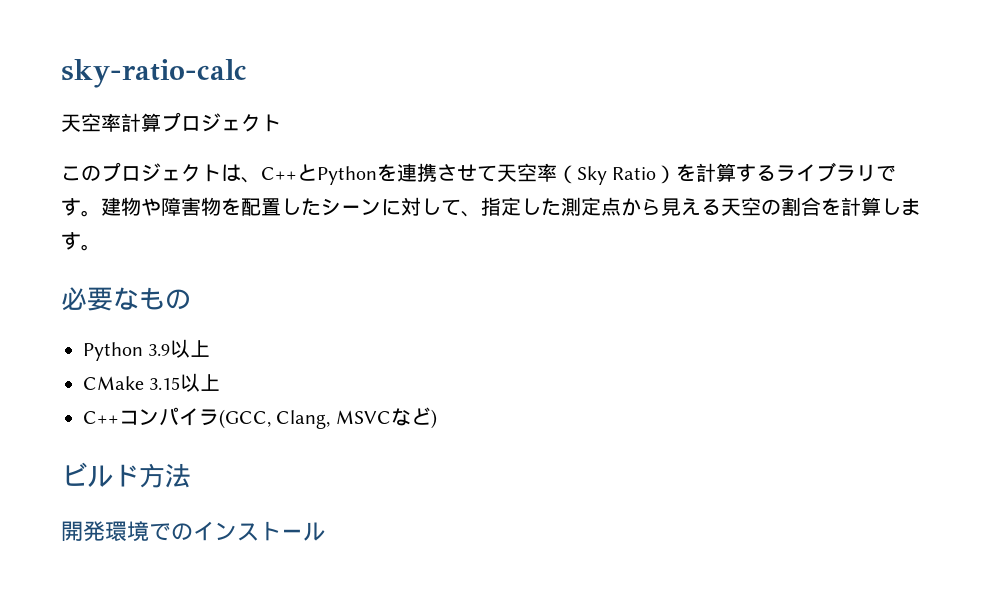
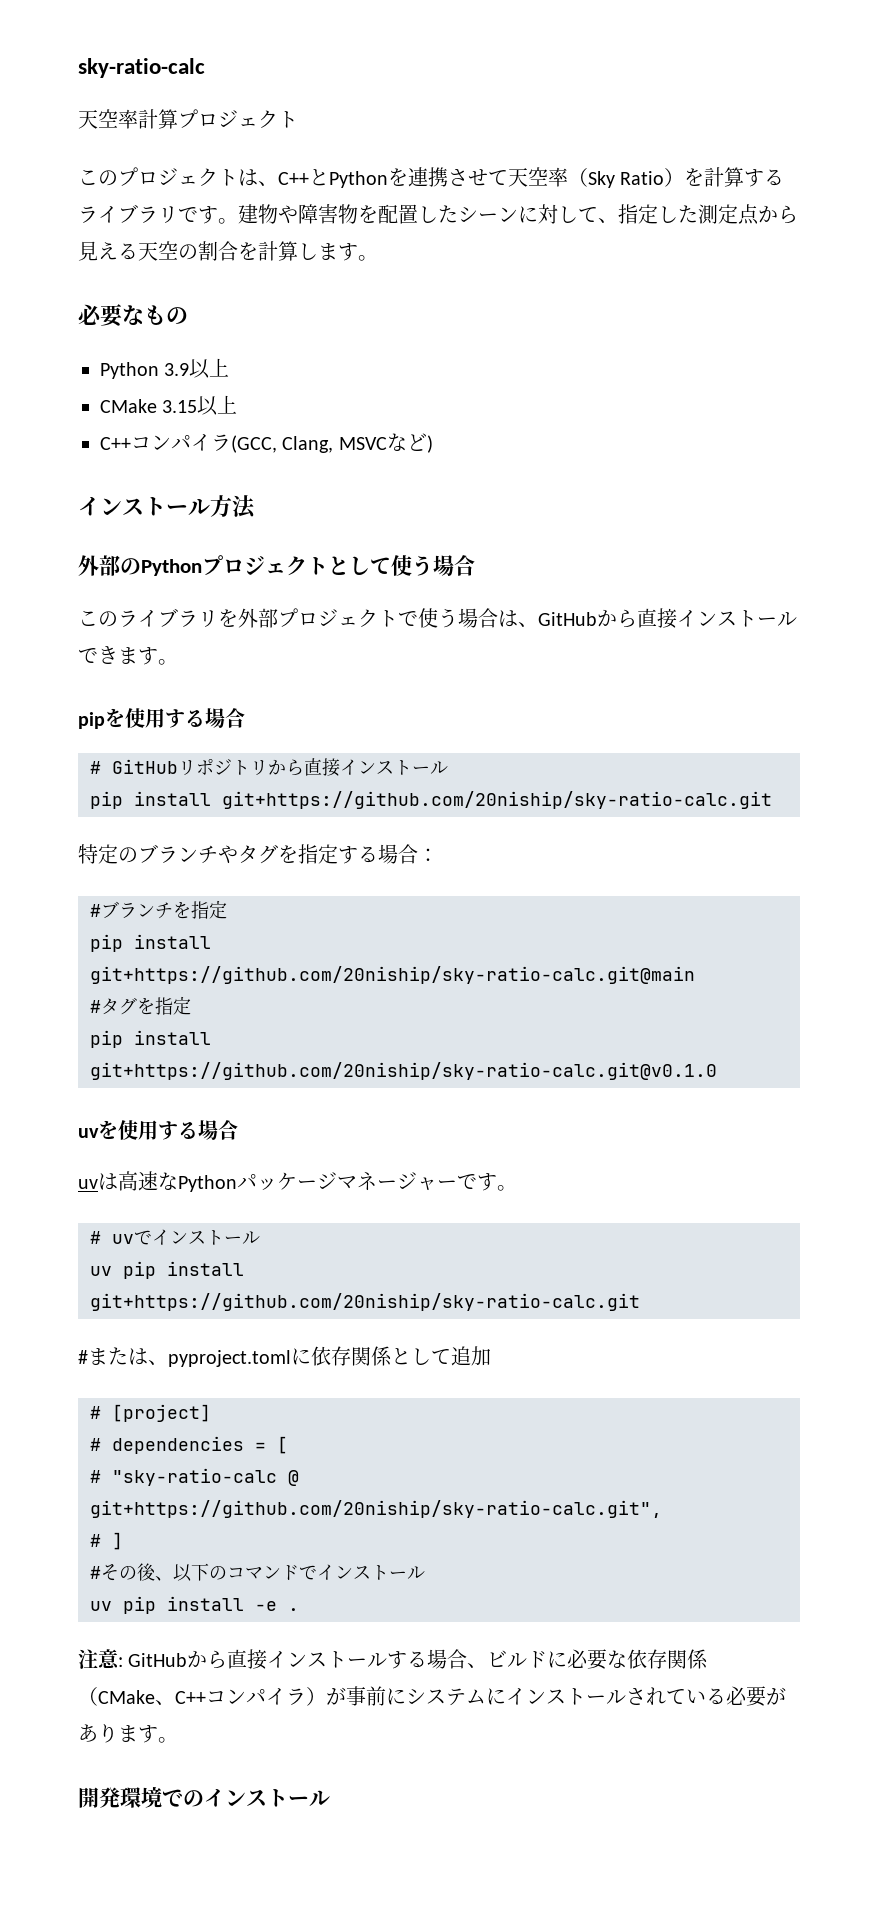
[61,462,191,488] ビルド方法 -> [78,495,256,519] [78,555,475,576] [78,608,797,629] [78,646,178,665] [78,708,245,729] [90,758,448,777] [90,791,772,809] [78,844,438,864] [90,900,227,919] [90,934,211,952] [90,966,695,984] [90,996,191,1015] [90,1030,211,1048] [90,1062,717,1080] [78,1120,238,1140] [78,1171,517,1192] [90,1229,260,1246] [90,1261,244,1279] [90,1293,640,1311] [78,1346,491,1367] [90,1404,211,1422] [90,1436,288,1454] [90,1468,299,1486] [90,1500,662,1518] [90,1532,123,1550] [90,1563,425,1582] [90,1596,299,1614] [78,1649,709,1670] [78,1686,786,1707] [78,1724,178,1743] インストール方法 // 外部のPythonプロジェクトとして使う場合 // このライブラリを外部プロジェクトで使う場合は、GitHubから直接インストールできます。 // pipを使用する場合 // # GitHubリポジトリから直接インストール // pip install git+https://github.com/20niship/sky-ratio-calc.git // 特定のブランチやタグを指定する場合： // #ブランチを指定 // pip install git+https://github.com/20niship/sky-ratio-calc.git@main // #タグを指定 // pip install git+https://github.com/20niship/sky-ratio-calc.git@v0.1.0 // uvを使用する場合 // uvは高速なPythonパッケージマネージャーです。 // # uvでインストール // uv pip install git+https://github.com/20niship/sky-ratio-calc.git // #または、pyproject.tomlに依存関係として追加 // # [project] // # dependencies = [ // # "sky-ratio-calc @ git+https://github.com/20niship/sky-ratio-calc.git", // # ] // #その後、以下のコマンドでインストール // uv pip install -e . // 注意: GitHubから直接インストールする場合、ビルドに必要な依存関係（CMake、C++コンパイラ）が事前にシステムにインストールされている必要があります。

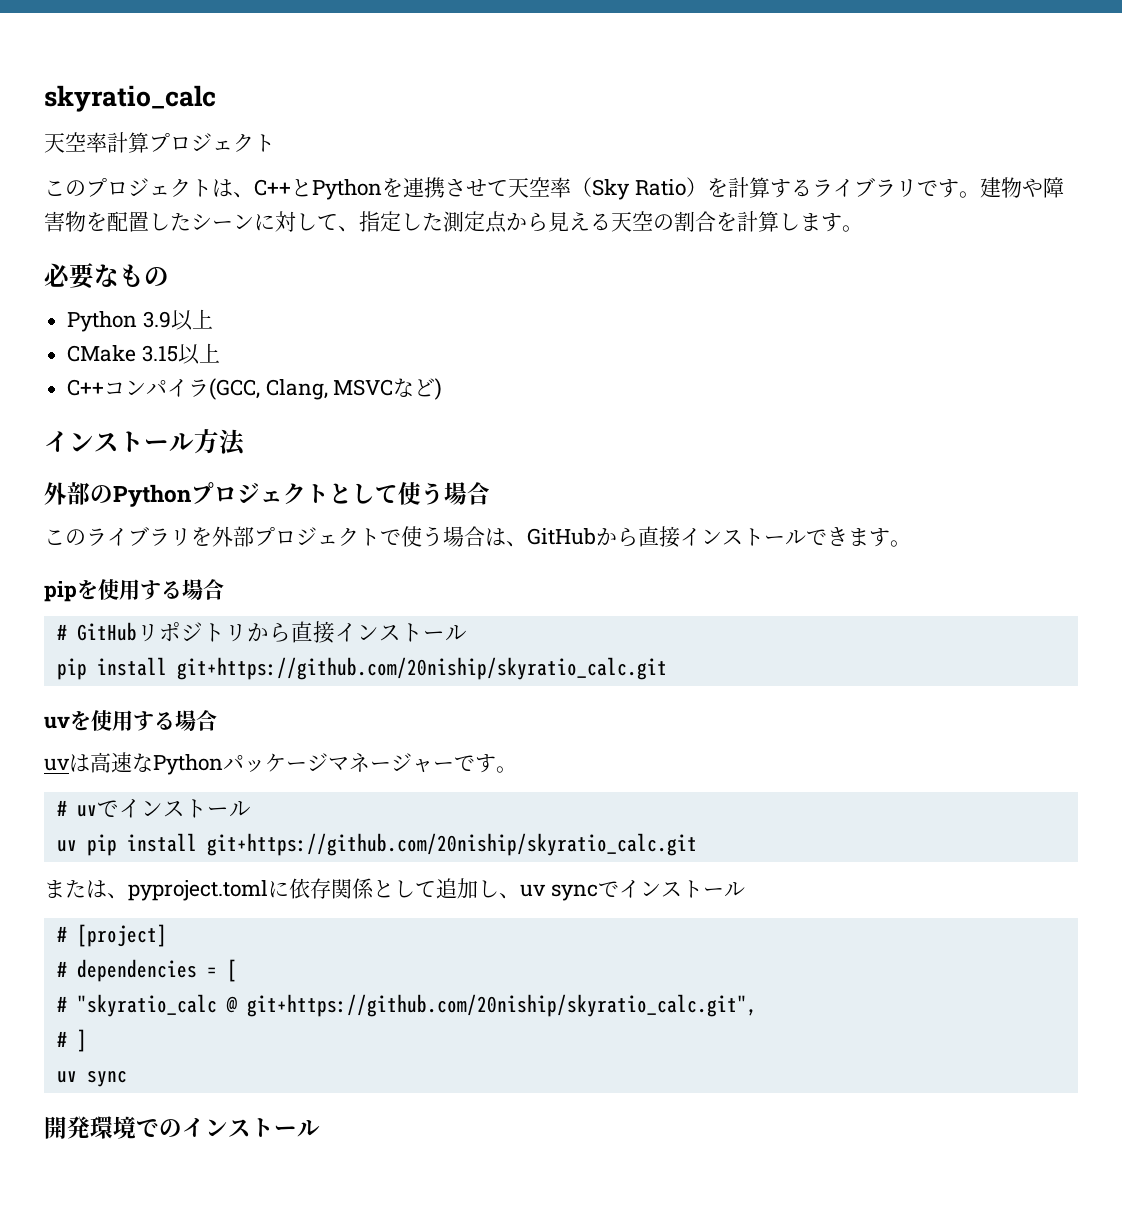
[78,58,205,78] sky-ratio-calc -> [44,85,216,112] skyratio_calc
[222,791,772,809] [78,844,438,864] [90,900,227,919] [90,934,211,952] [90,966,695,984] [90,996,191,1015] [90,1030,211,1048] [90,1062,717,1080] git+https://github.com/20niship/sky-ratio-calc.git // 特定のブランチやタグを指定する場合： // #ブランチを指定 // pip install git+https://github.com/20niship/sky-ratio-calc.git@main // #タグを指定 // pip install git+https://github.com/20niship/sky-ratio-calc.git@v0.1.0 -> [176,657,667,680] git+https://github.com/20niship/skyratio_calc.git
[90,1293,640,1311] [78,1350,88,1364] git+https://github.com/20niship/sky-ratio-calc.git // # -> [206,833,697,856] git+https://github.com/20niship/skyratio_calc.git //
(491, 1356) none -> [478,880,745,901] し、uv syncでインストール
[112,1468,299,1486] [90,1500,662,1518] "sky-ratio-calc @ git+https://github.com/20niship/sky-ratio-calc.git", -> [76,994,757,1017] "skyratio_calc @ git+https://github.com/20niship/skyratio_calc.git",
[90,1563,425,1582] [90,1596,299,1614] [78,1649,709,1670] [78,1686,786,1707] [78,1724,178,1743] #その後、以下のコマンドでインストール // uv pip install -e . // 注意: GitHubから直接インストールする場合、ビルドに必要な依存関係（CMake、C++コンパイラ）が事前にシステムにインストールされている必要があります。 -> [56,1070,127,1087] uv sync

